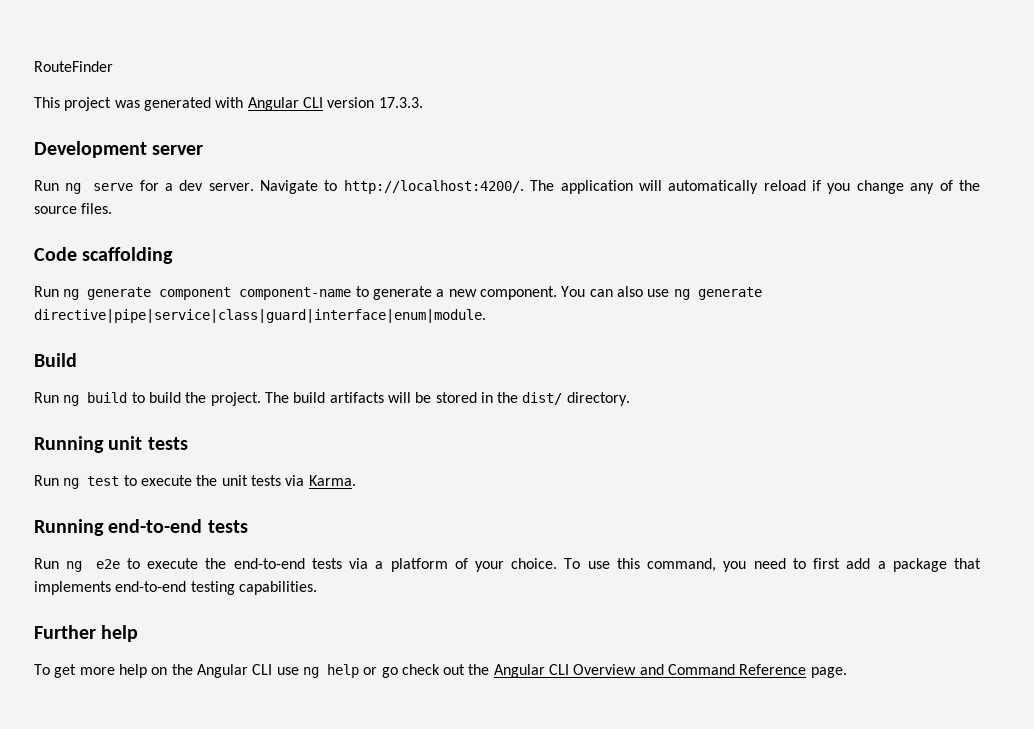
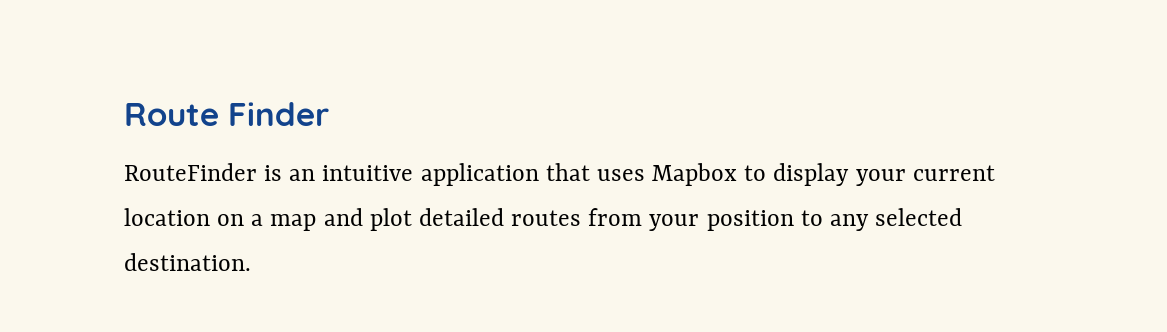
(34, 66) none -> [124,102,329,126] Route Finder //
[34,97,423,111] [34,141,204,158] [34,180,980,194] [34,203,113,214] [34,247,174,264] [34,286,762,300] [34,309,486,323] [34,353,77,367] [34,392,630,406] [34,436,188,453] [34,475,356,489] [34,519,248,536] [34,558,982,572] [34,581,317,595] [34,625,139,642] [34,664,847,678] // This project was generated with Angular CLI version 17.3.3. // Development server // Run ng serve for a dev server. Navigate to http://localhost:4200/. The application will automatically reload if you change any of the source files. // Code scaffolding // Run ng generate component component-name to generate a new component. You can also use ng generate directive|pipe|service|class|guard|interface|enum|module. // Build // Run ng build to build the project. The build artifacts will be stored in the dist/ directory. // Running unit tests // Run ng test to execute the unit tests via Karma. // Running end-to-end tests // Run ng e2e to execute the end-to-end tests via a platform of your choice. To use this command, you need to first add a package that implements end-to-end testing capabilities. // Further help // To get more help on the Angular CLI use ng help or go check out the Angular CLI Overview and Command Reference page. -> [264,163,995,186] [124,208,963,231] [124,253,251,271] is an intuitive application that uses Mapbox to display your current location on a map and plot detailed routes from your position to any selected destination.

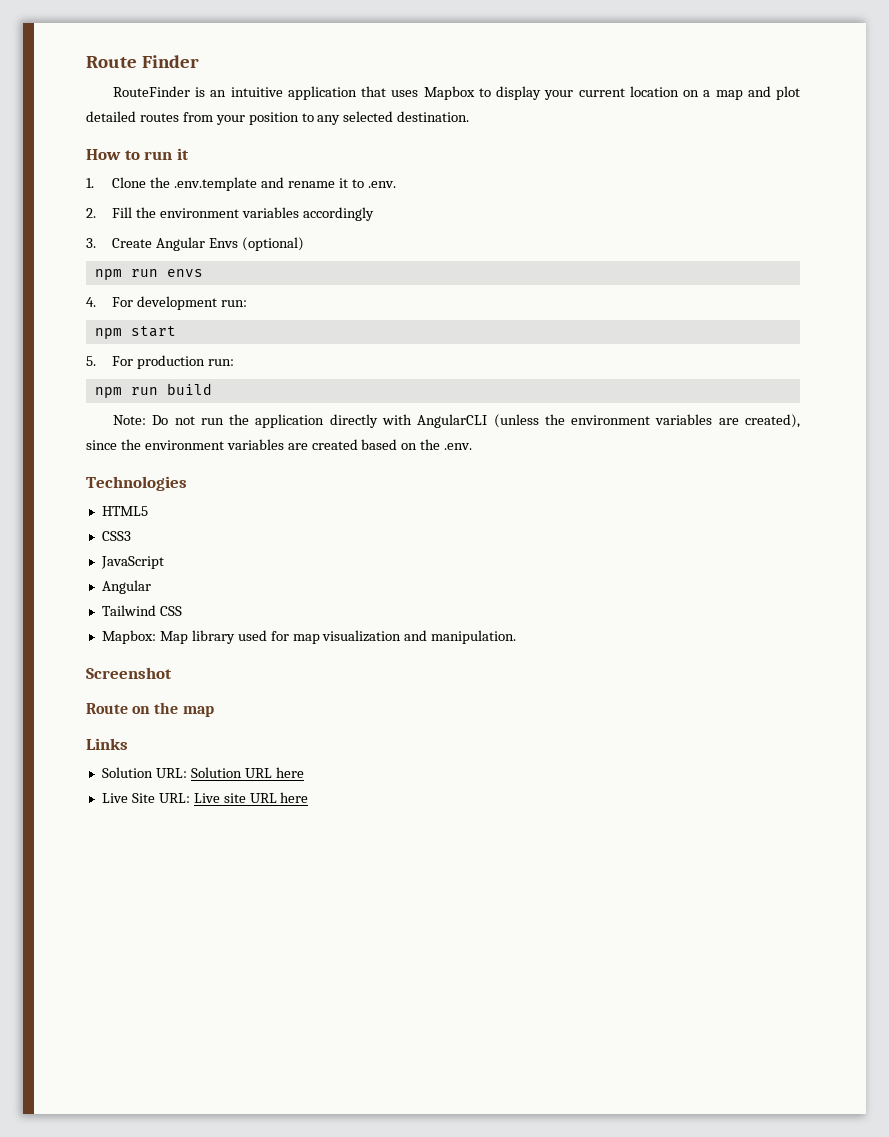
(251, 262) none -> [86,148,189,160] [86,177,396,191] [86,207,375,221] [86,237,305,251] [94,269,203,280] [86,296,248,310] [94,326,176,339] [86,355,235,369] [94,383,212,398] [112,414,800,428] [86,439,473,450] [86,476,187,491] [101,506,148,516] [101,531,131,541] [100,556,164,569] [101,580,151,594] [101,605,182,616] [101,630,517,644] [86,667,172,679] [86,702,214,717] [86,738,128,750] [101,767,304,778] [101,792,309,803] // How to run it // 1. Clone the .env.template and rename it to .env. // 2. Fill the environment variables accordingly // 3. Create Angular Envs (optional) // npm run envs // 4. For development run: // npm start // 5. For production run: // npm run build // Note: Do not run the application directly with AngularCLI (unless the environment variables are created), since the environment variables are created based on the .env. // Technologies // HTML5 // CSS3 // JavaScript // Angular // Tailwind CSS // Mapbox: Map library used for map visualization and manipulation. // Screenshot // Route on the map // Links // Solution URL: Solution URL here // Live Site URL: Live site URL here

